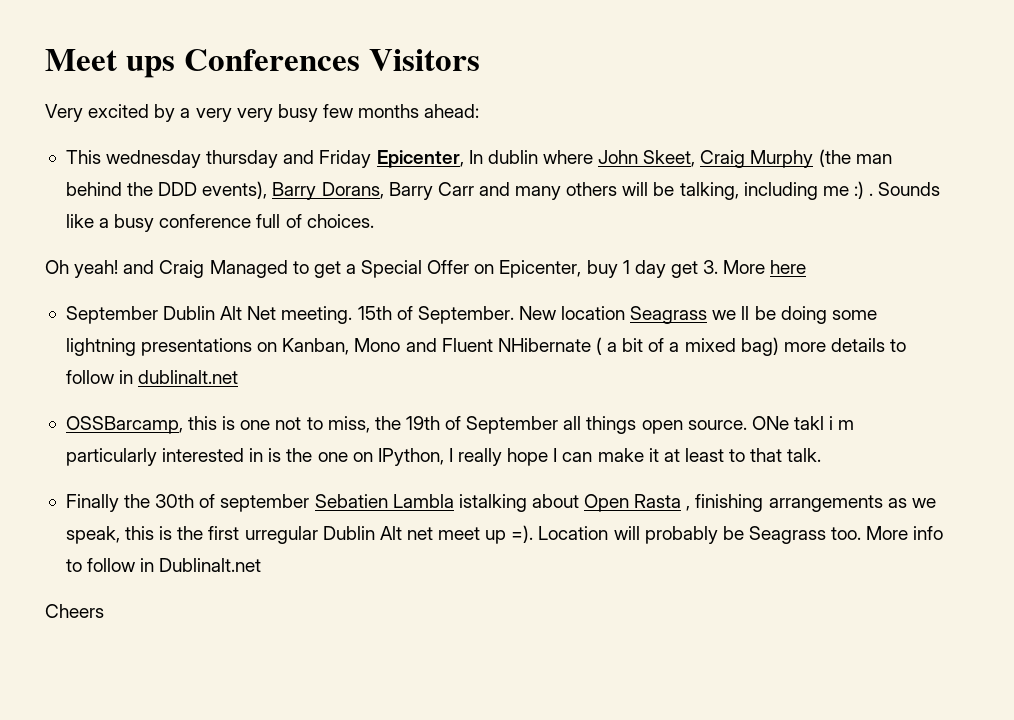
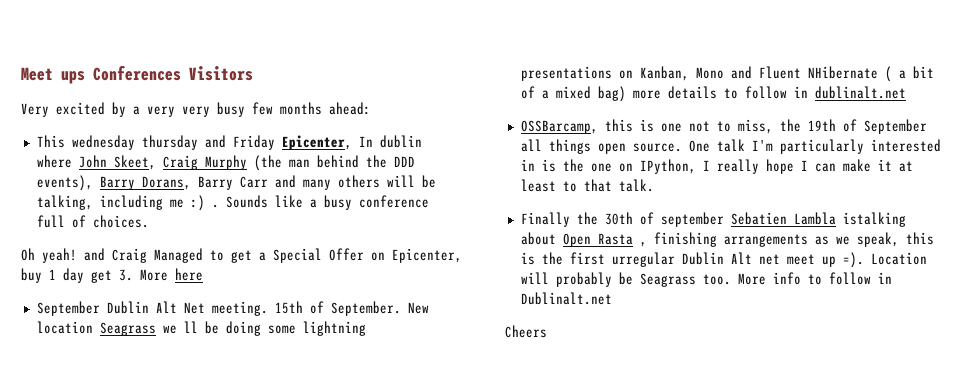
[751,416,855,430] ONe takl i m -> [688,139,773,152] One talk I'm

